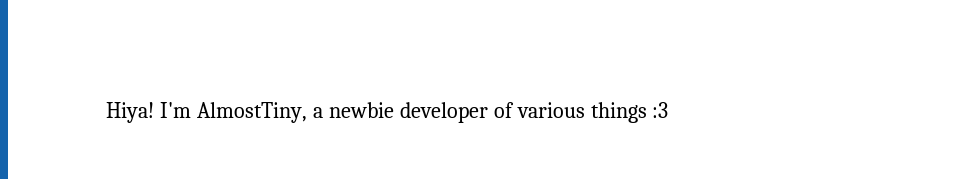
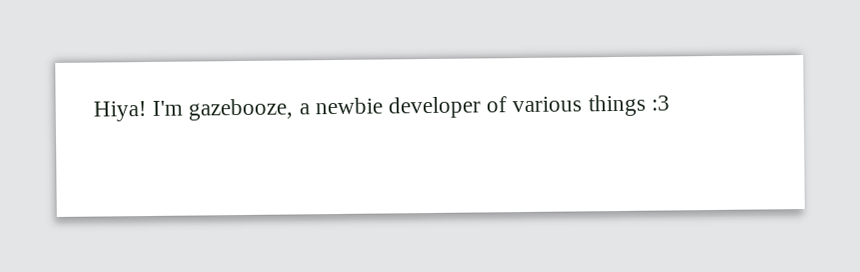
[196,102,307,123] AlmostTiny, -> [188,98,294,121] gazebooze,

